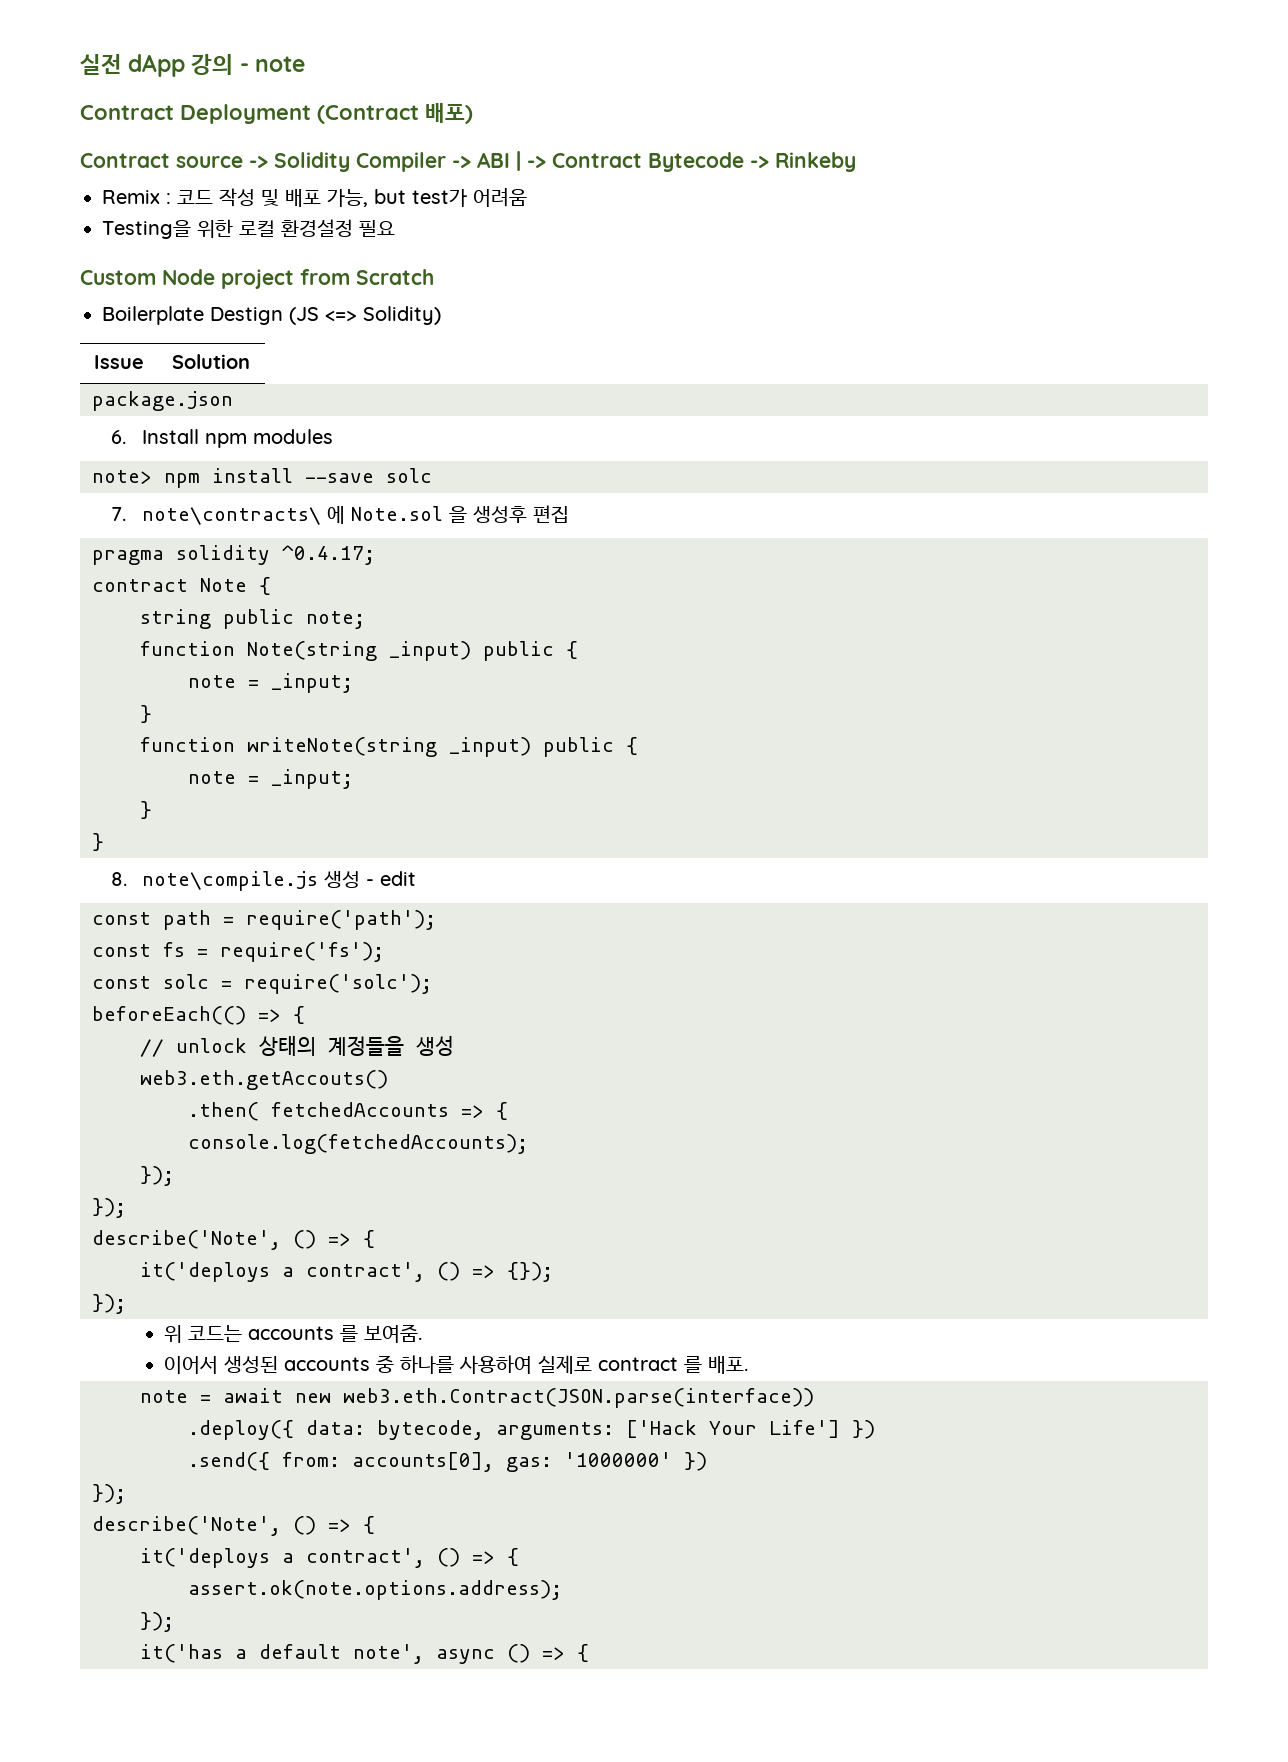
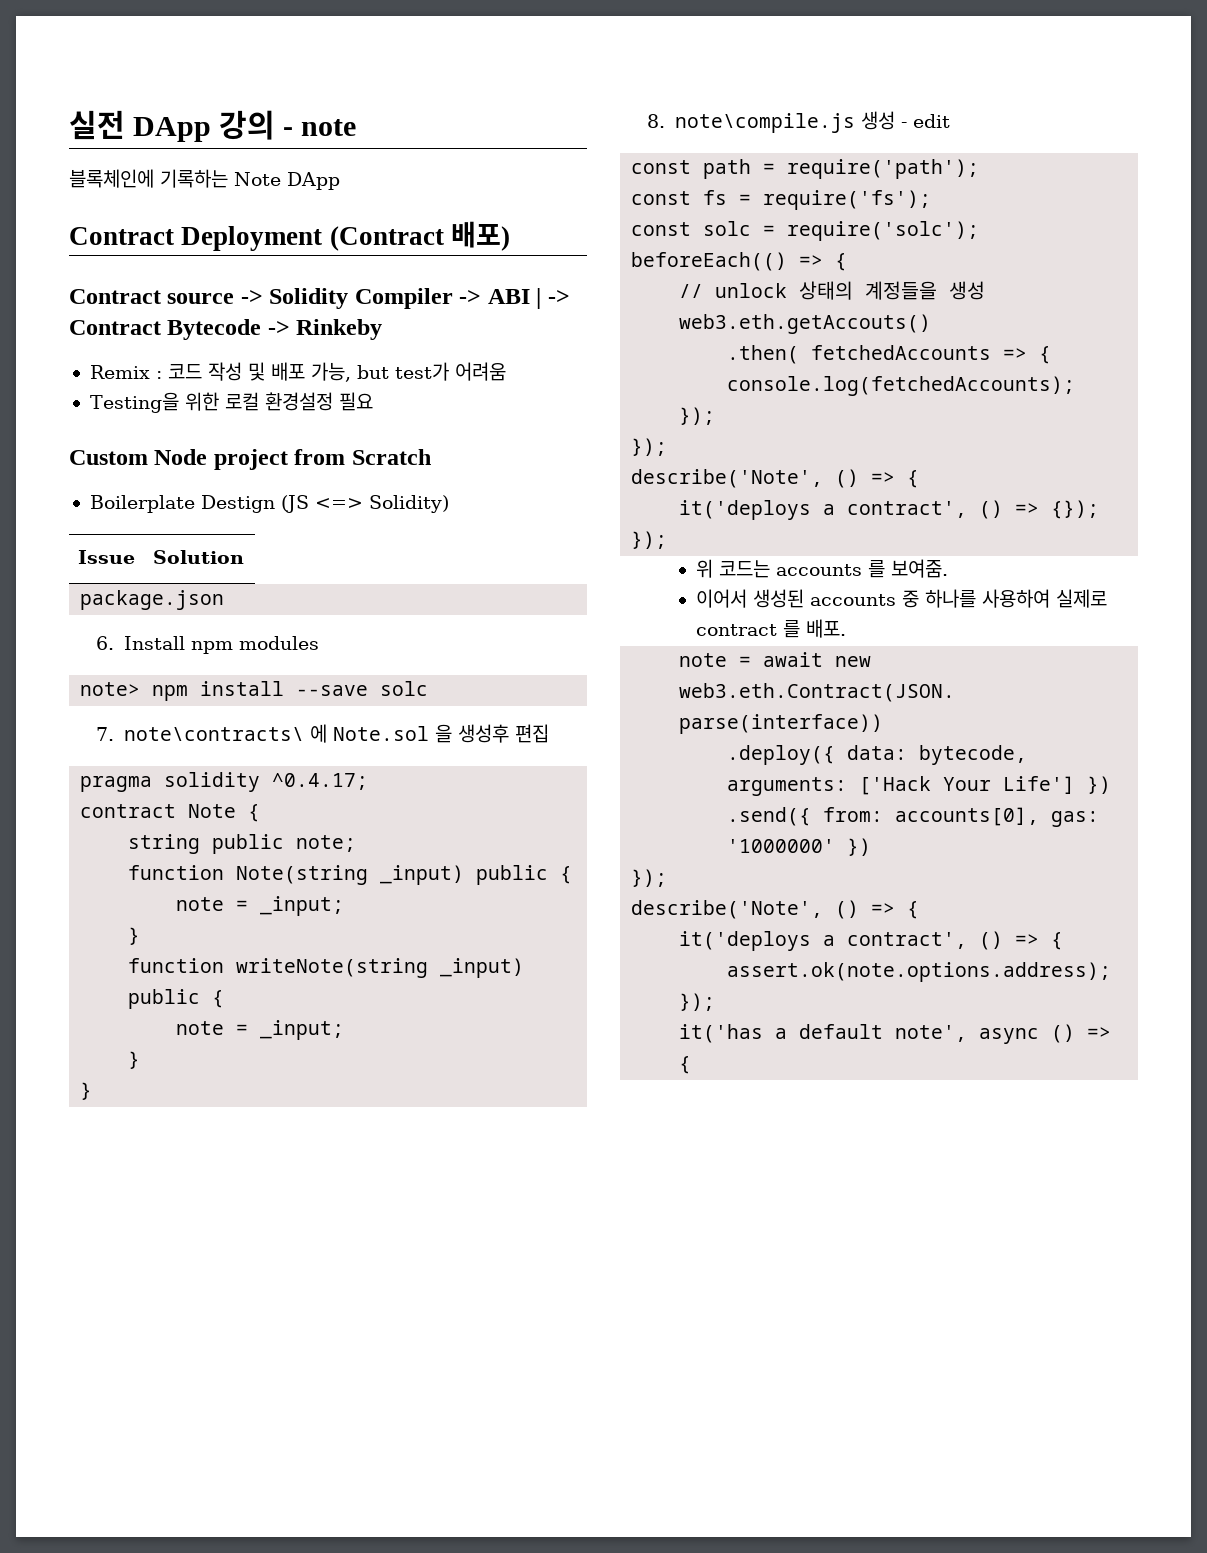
[128,54,186,77] dApp -> [133,117,212,142] DApp
(305, 64) none -> [69,169,340,190] // 블록체인에 기록하는 Note DApp

